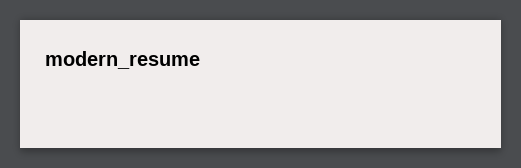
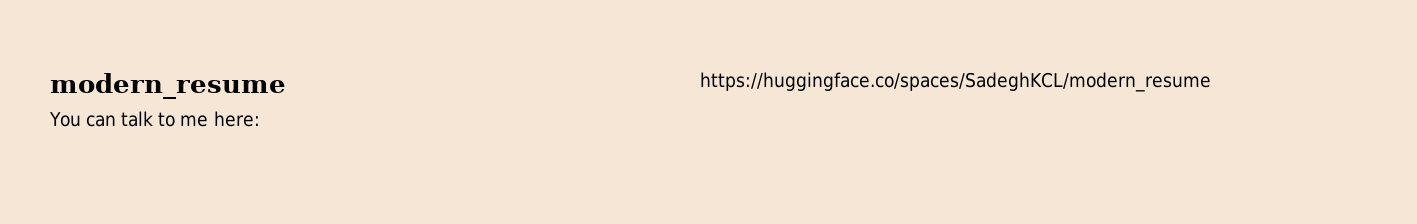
(200, 60) none -> [49,111,260,127] [700,72,1211,92] // You can talk to me here: https://huggingface.co/spaces/SadeghKCL/modern_resume

